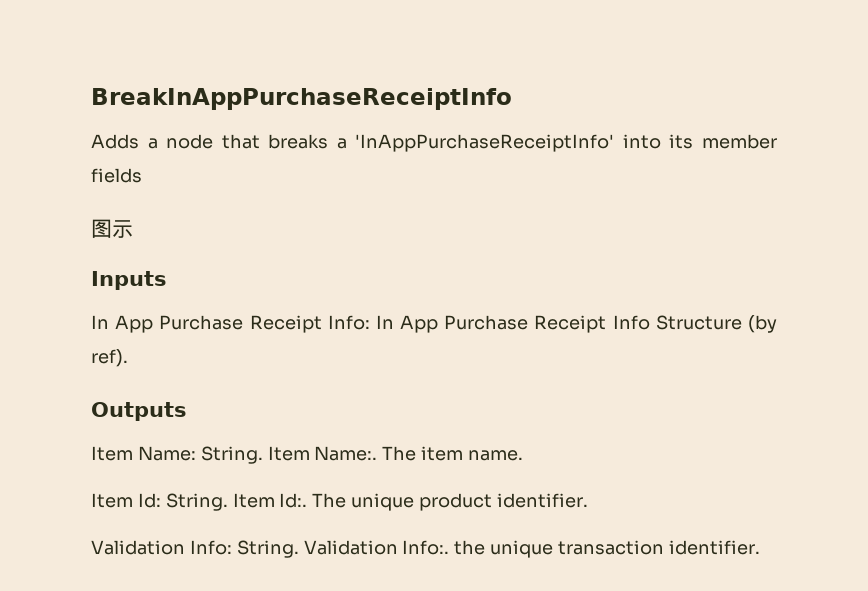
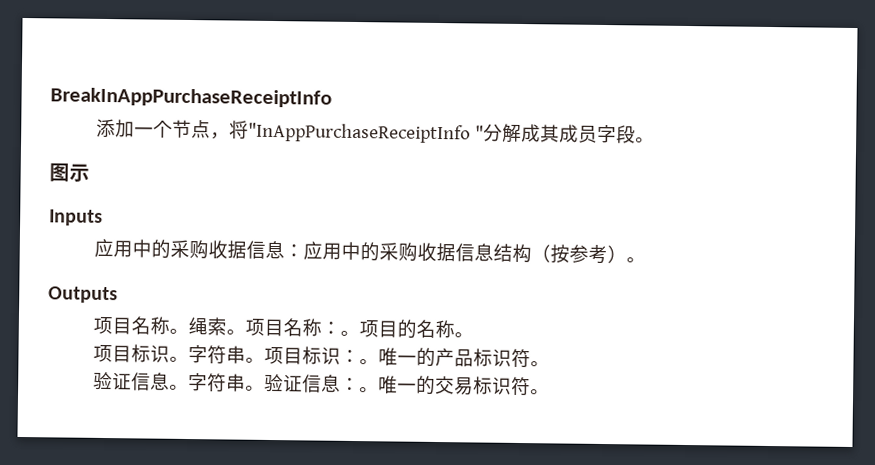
[91,134,777,152] [91,168,142,183] [91,219,133,238] [91,271,167,290] [91,315,777,333] [91,349,128,367] [91,402,187,421] [91,446,524,464] [91,493,588,511] [91,540,760,558] Adds a node that breaks a 'InAppPurchaseReceiptInfo' into its member fields // 图示 // Inputs // In App Purchase Receipt Info: In App Purchase Receipt Info Structure (by ref). // Outputs // Item Name: String. Item Name:. The item name. // Item Id: String. Item Id:. The unique product identifier. // Validation Info: String. Validation Info:. the unique transaction identifier. -> [95,118,655,144] [49,162,90,182] [49,209,103,226] [93,238,646,265] [48,286,118,304] [92,316,474,339] [92,344,550,369] [92,371,550,397] 添加一个节点，将"InAppPurchaseReceiptInfo "分解成其成员字段。 // 图示 // Inputs // 应用中的采购收据信息：应用中的采购收据信息结构（按参考）。 // Outputs // 项目名称。绳索。项目名称：。项目的名称。 // 项目标识。字符串。项目标识：。唯一的产品标识符。 // 验证信息。字符串。验证信息：。唯一的交易标识符。

